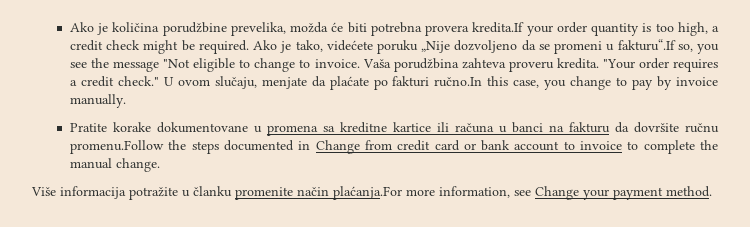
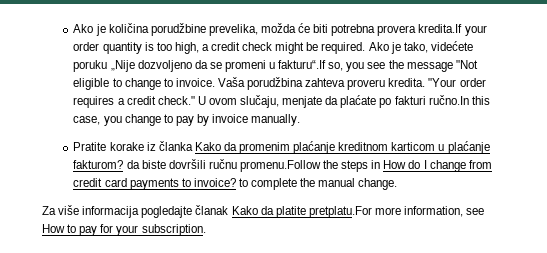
[156,122,719,136] [69,140,623,154] dokumentovane u promena sa kreditne kartice ili računa u banci na fakturu da dovršite ručnu promenu.Follow the steps documented in Change from credit card or bank account to invoice -> [146,141,490,154] [73,159,492,172] [73,178,236,190] iz članka Kako da promenim plaćanje kreditnom karticom u plaćanje fakturom? da biste dovršili ručnu promenu.Follow the steps in How do I change from credit card payments to invoice?
[31,186,712,200] Više informacija potražite u članku promenite način plaćanja.For more information, see Change your payment method. -> [42,205,485,218] [42,224,206,236] Za više informacija pogledajte članak Kako da platite pretplatu.For more information, see How to pay for your subscription.

